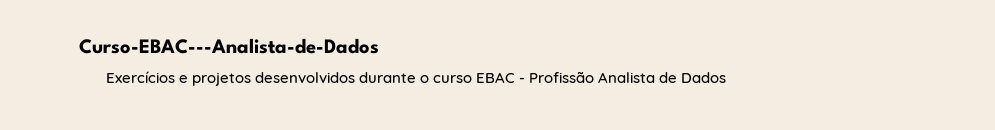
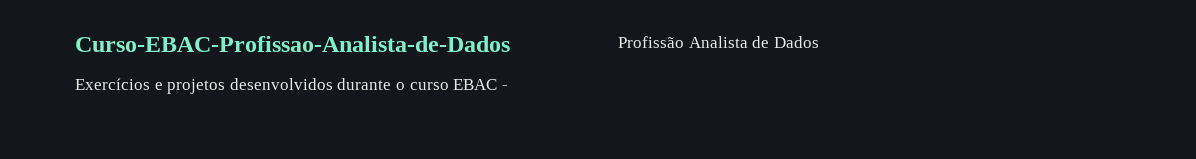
[79,38,379,54] Curso-EBAC---Analista-de-Dados -> [75,36,510,52] Curso-EBAC-Profissao-Analista-de-Dados

